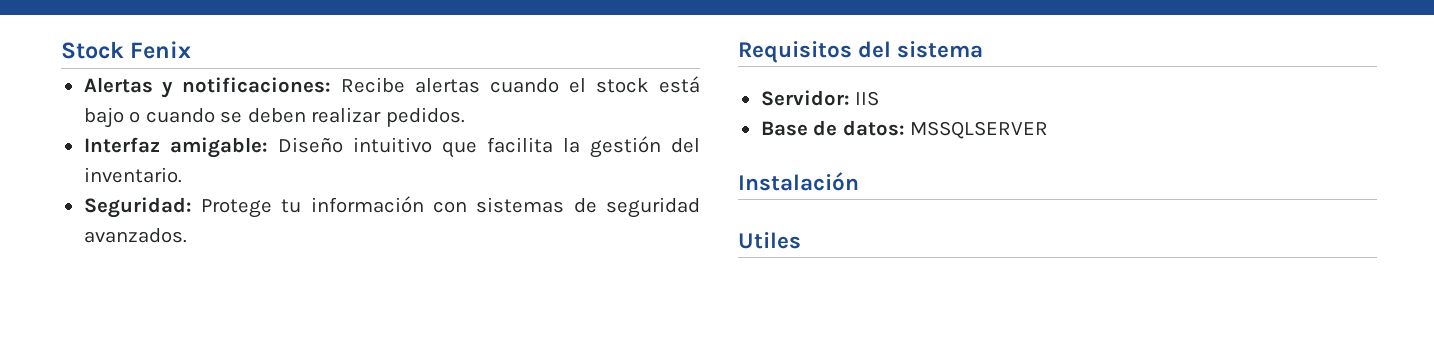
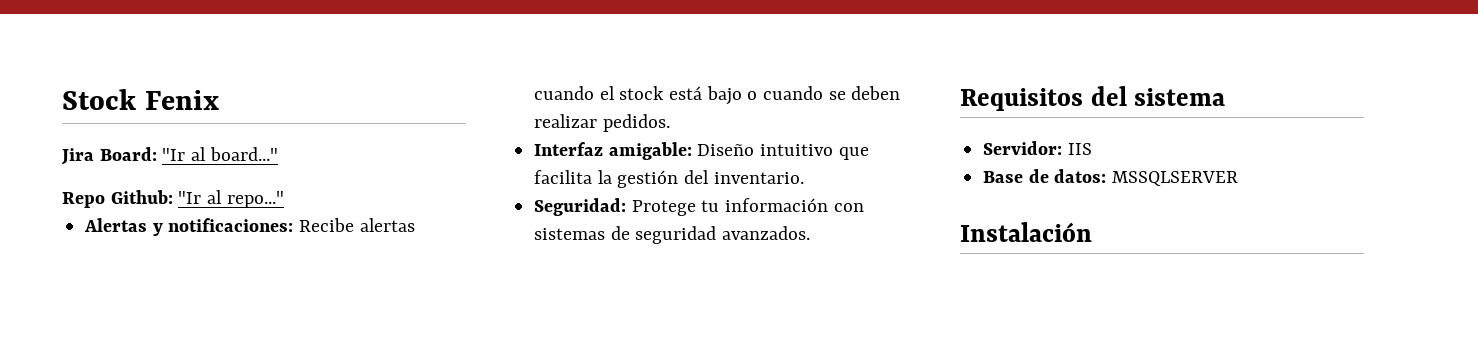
(192, 50) none -> [61,147,278,165] [62,190,284,208] // Jira Board: "Ir al board..." // Repo Github: "Ir al repo..."
[738,232,801,249] // Utiles -> (1092, 232) none

